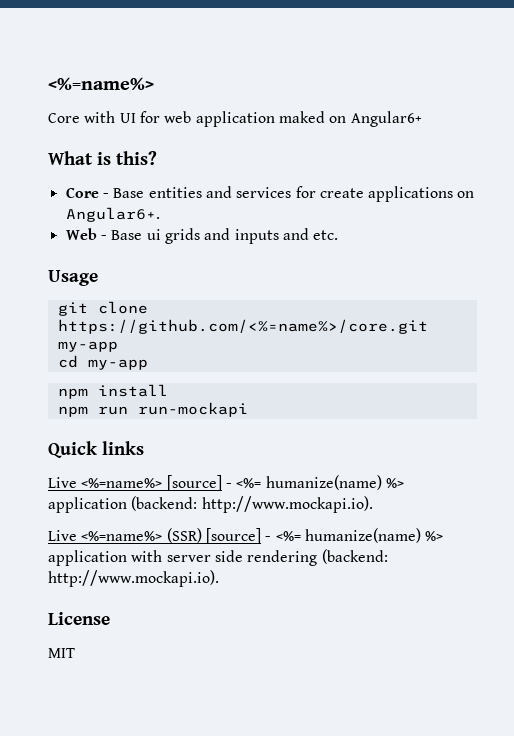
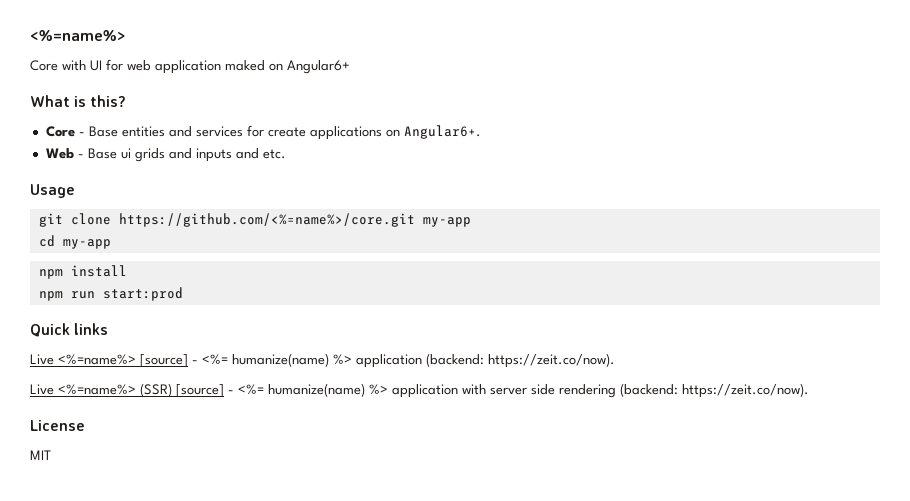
[137,402,248,417] run-mockapi -> [102,287,183,301] start:prod
[201,496,373,513] http://www.mockapi.io). -> [488,353,615,368] https://zeit.co/now).
[48,570,219,587] http://www.mockapi.io). -> [682,383,809,398] https://zeit.co/now).

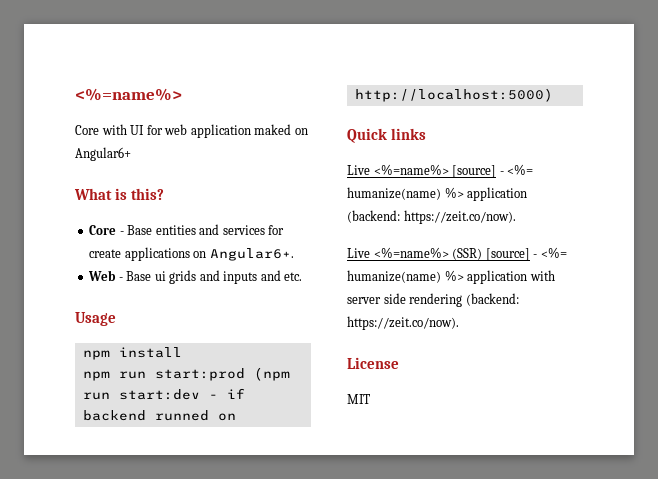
[38,213,471,227] [38,235,111,249] // git clone https://github.com/<%=name%>/core.git my-app // cd my-app -> (116, 319) none
(183, 294) none -> [253,367,290,381] [82,388,245,400] [82,410,236,421] [354,88,553,102] (npm run start:dev - if backend runned on http://localhost:5000)

